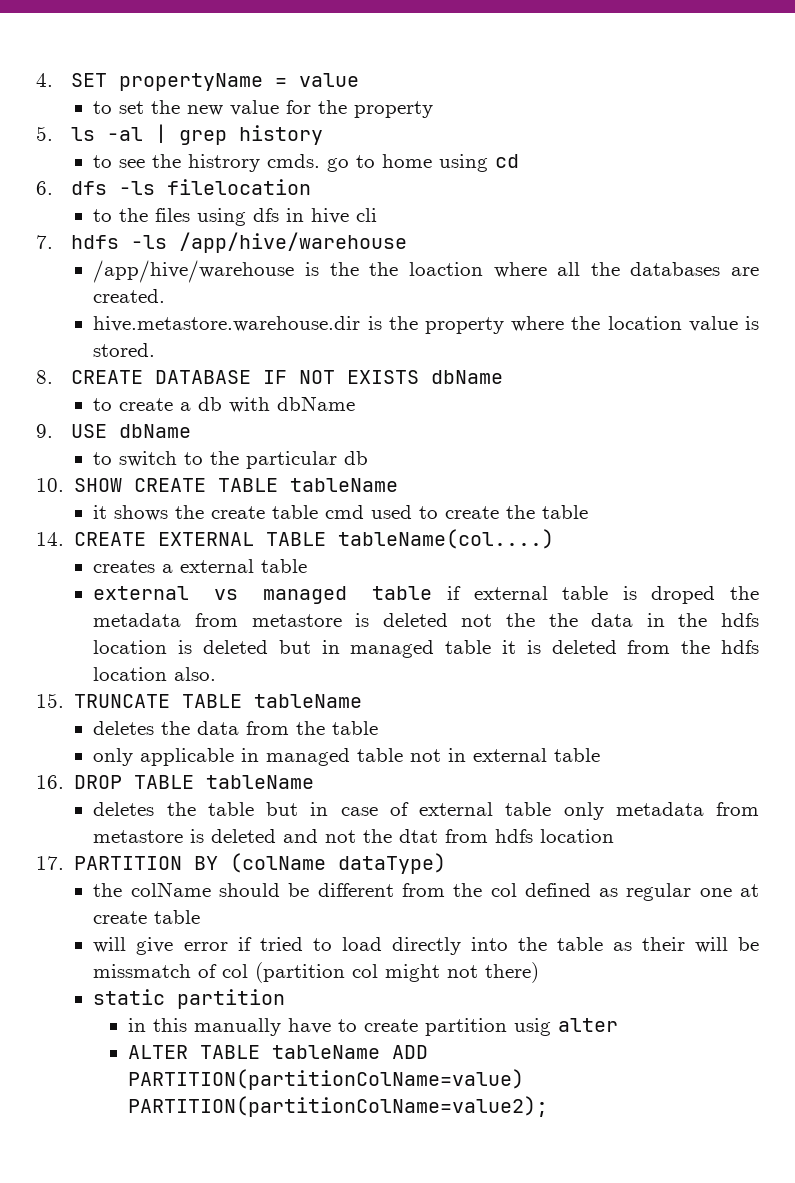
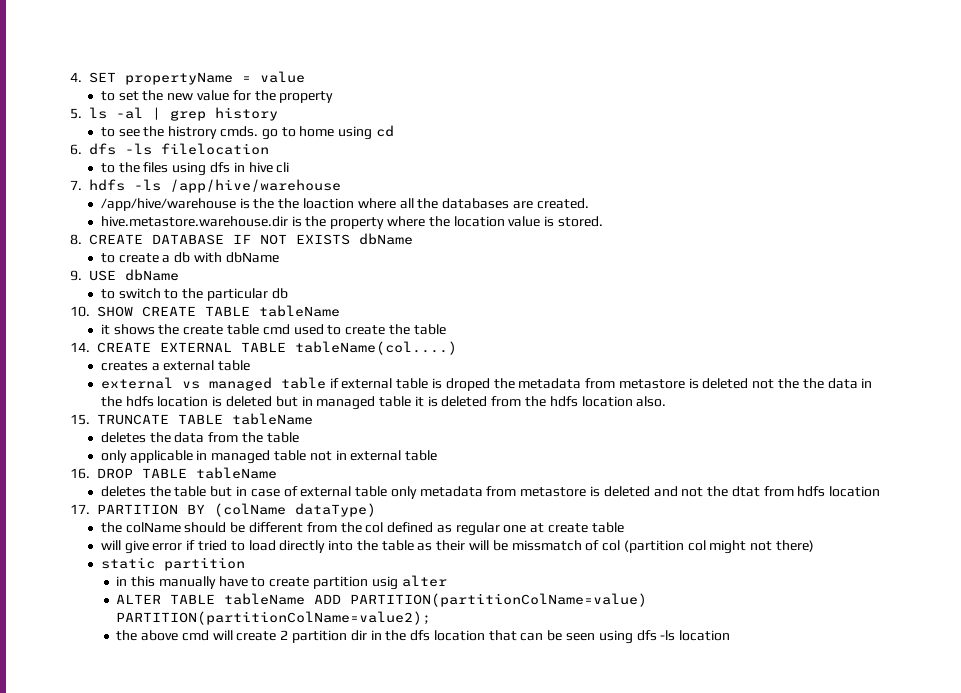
(549, 1106) none -> [116,630,731,644] // the above cmd will create 2 partition dir in the dfs location that can be seen using dfs -ls location

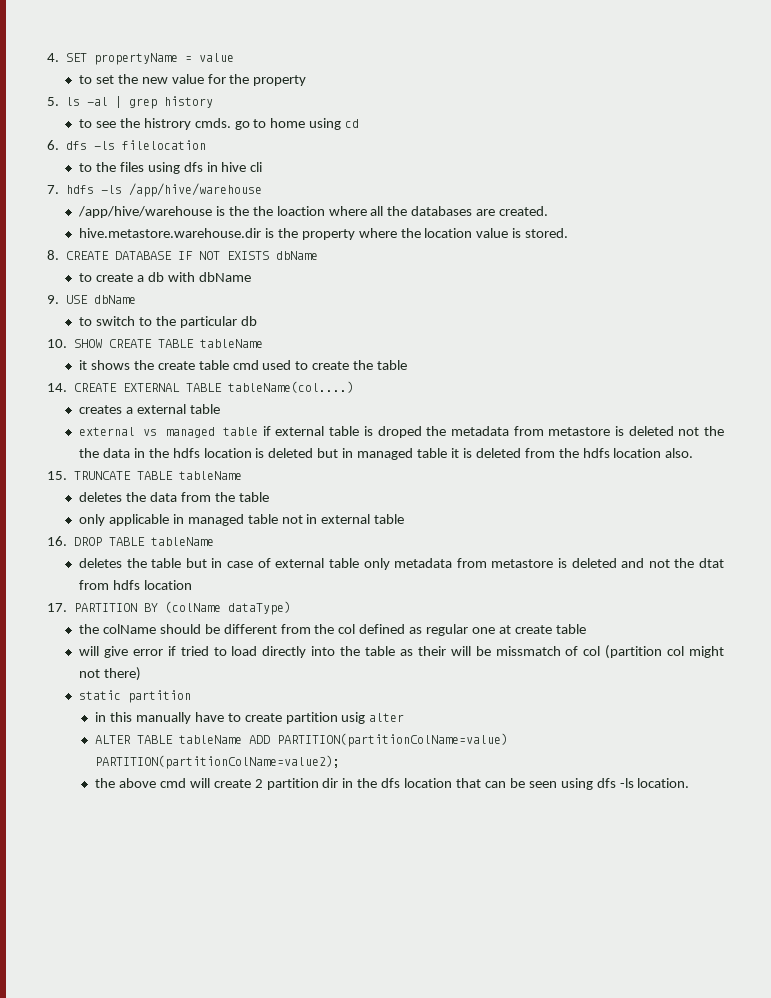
[679,630,731,641] location -> [637,778,690,788] location.

